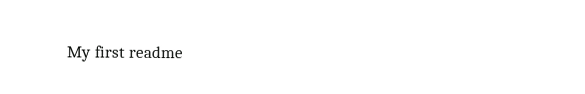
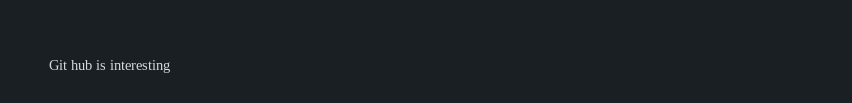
[66,45,185,62] My first readme -> [49,60,170,73] Git hub is interesting

